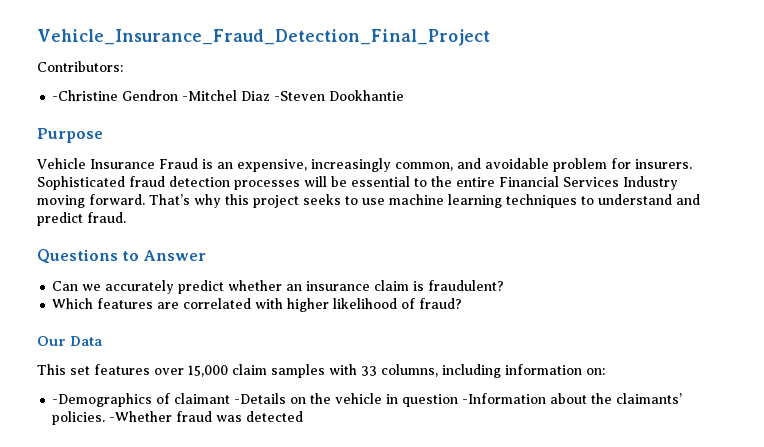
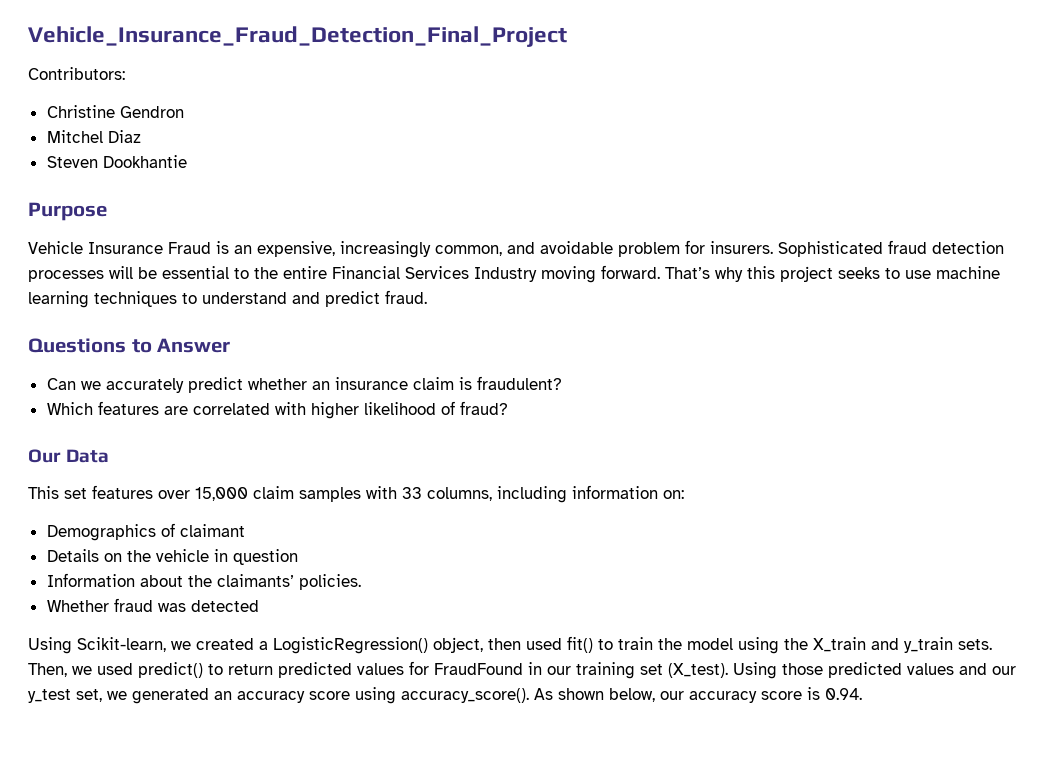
[52,90,119,101] -Christine -> [46,105,115,118] Christine
[182,90,238,101] -Mitchel -> [46,130,103,143] // Mitchel
[274,91,326,101] -Steven -> [46,156,98,168] // Steven
[52,393,153,407] -Demographics -> [46,524,156,541] Demographics
[234,393,287,404] -Details -> [46,549,99,562] // Details
[462,393,547,404] -Information -> [46,573,135,587] // Information
[109,411,173,422] -Whether -> [46,600,109,612] // Whether
(304, 416) none -> [28,636,992,654] [28,661,1016,679] [28,687,862,704] // Using Scikit-learn, we created a LogisticRegression() object, then used fit() to train the model using the X_train and y_train sets. Then, we used predict() to return predicted values for FraudFound in our training set (X_test). Using those predicted values and our y_test set, we generated an accuracy score using accuracy_score(). As shown below, our accuracy score is 0.94.

